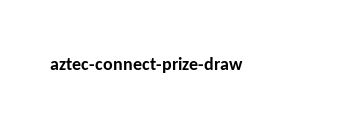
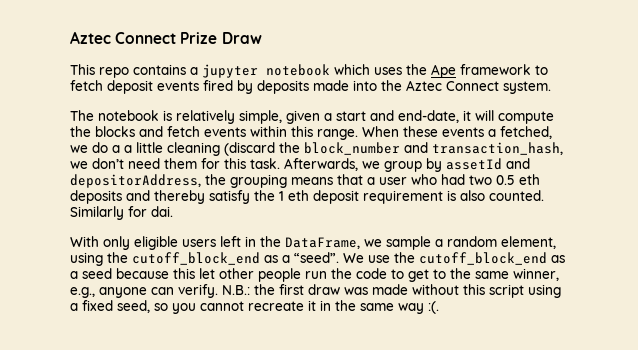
[50,57,243,73] aztec-connect-prize-draw -> [70,31,262,44] [70,64,548,78] [70,80,551,94] [70,110,554,124] [70,126,552,140] [70,142,563,156] [70,158,530,172] [70,174,540,188] [70,190,544,204] [70,206,173,220] [70,236,556,250] [70,252,565,266] [70,268,559,282] [70,284,561,298] [70,300,439,314] Aztec Connect Prize Draw // This repo contains a jupyter notebook which uses the Ape framework to fetch deposit events fired by deposits made into the Aztec Connect system. // The notebook is relatively simple, given a start and end-date, it will compute the blocks and fetch events within this range. When these events a fetched, we do a a little cleaning (discard the block_number and transaction_hash, we don’t need them for this task. Afterwards, we group by assetId and depositorAddress, the grouping means that a user who had two 0.5 eth deposits and thereby satisfy the 1 eth deposit requirement is also counted. Similarly for dai. // With only eligible users left in the DataFrame, we sample a random element, using the cutoff_block_end as a “seed”. We use the cutoff_block_end as a seed because this let other people run the code to get to the same winner, e.g., anyone can verify. N.B.: the first draw was made without this script using a fixed seed, so you cannot recreate it in the same way :(.

